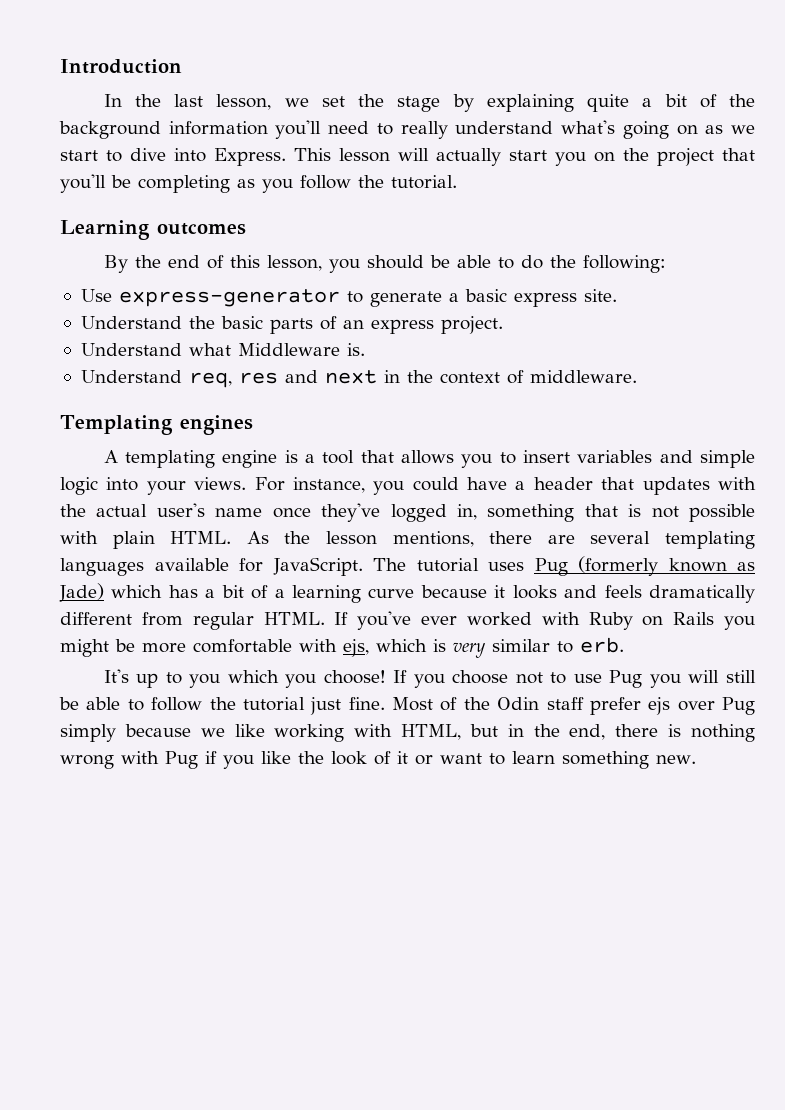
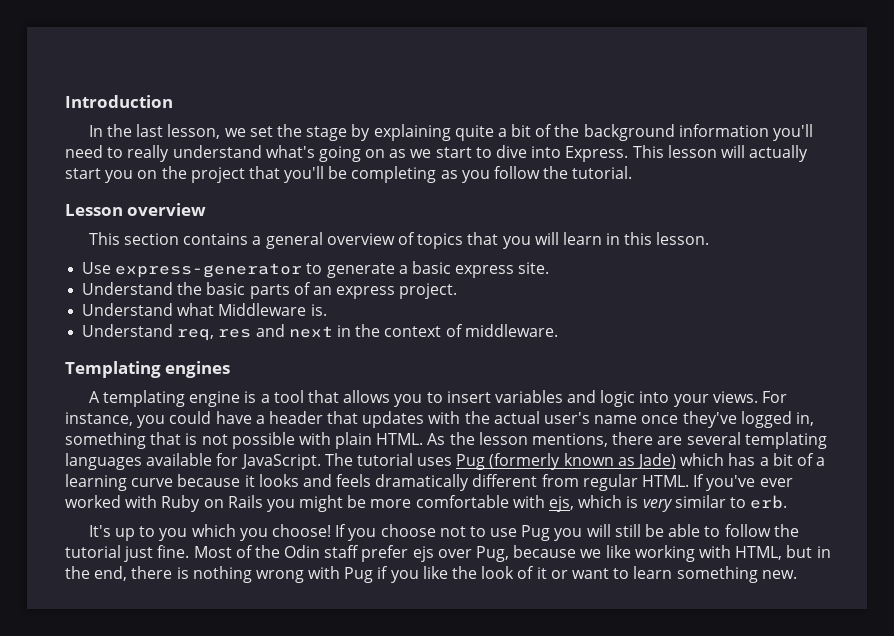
[60,220,246,240] [103,255,666,273] Learning outcomes // By the end of this lesson, you should be able to do the following: -> [65,203,207,216] [88,232,710,249] Lesson overview // This section contains a general overview of topics that you will learn in this lesson.
[699,450,755,468] simple -> (597, 396) none
[722,697,755,715] [60,724,116,742] Pug simply -> [476,546,510,562] Pug,

